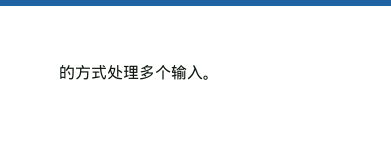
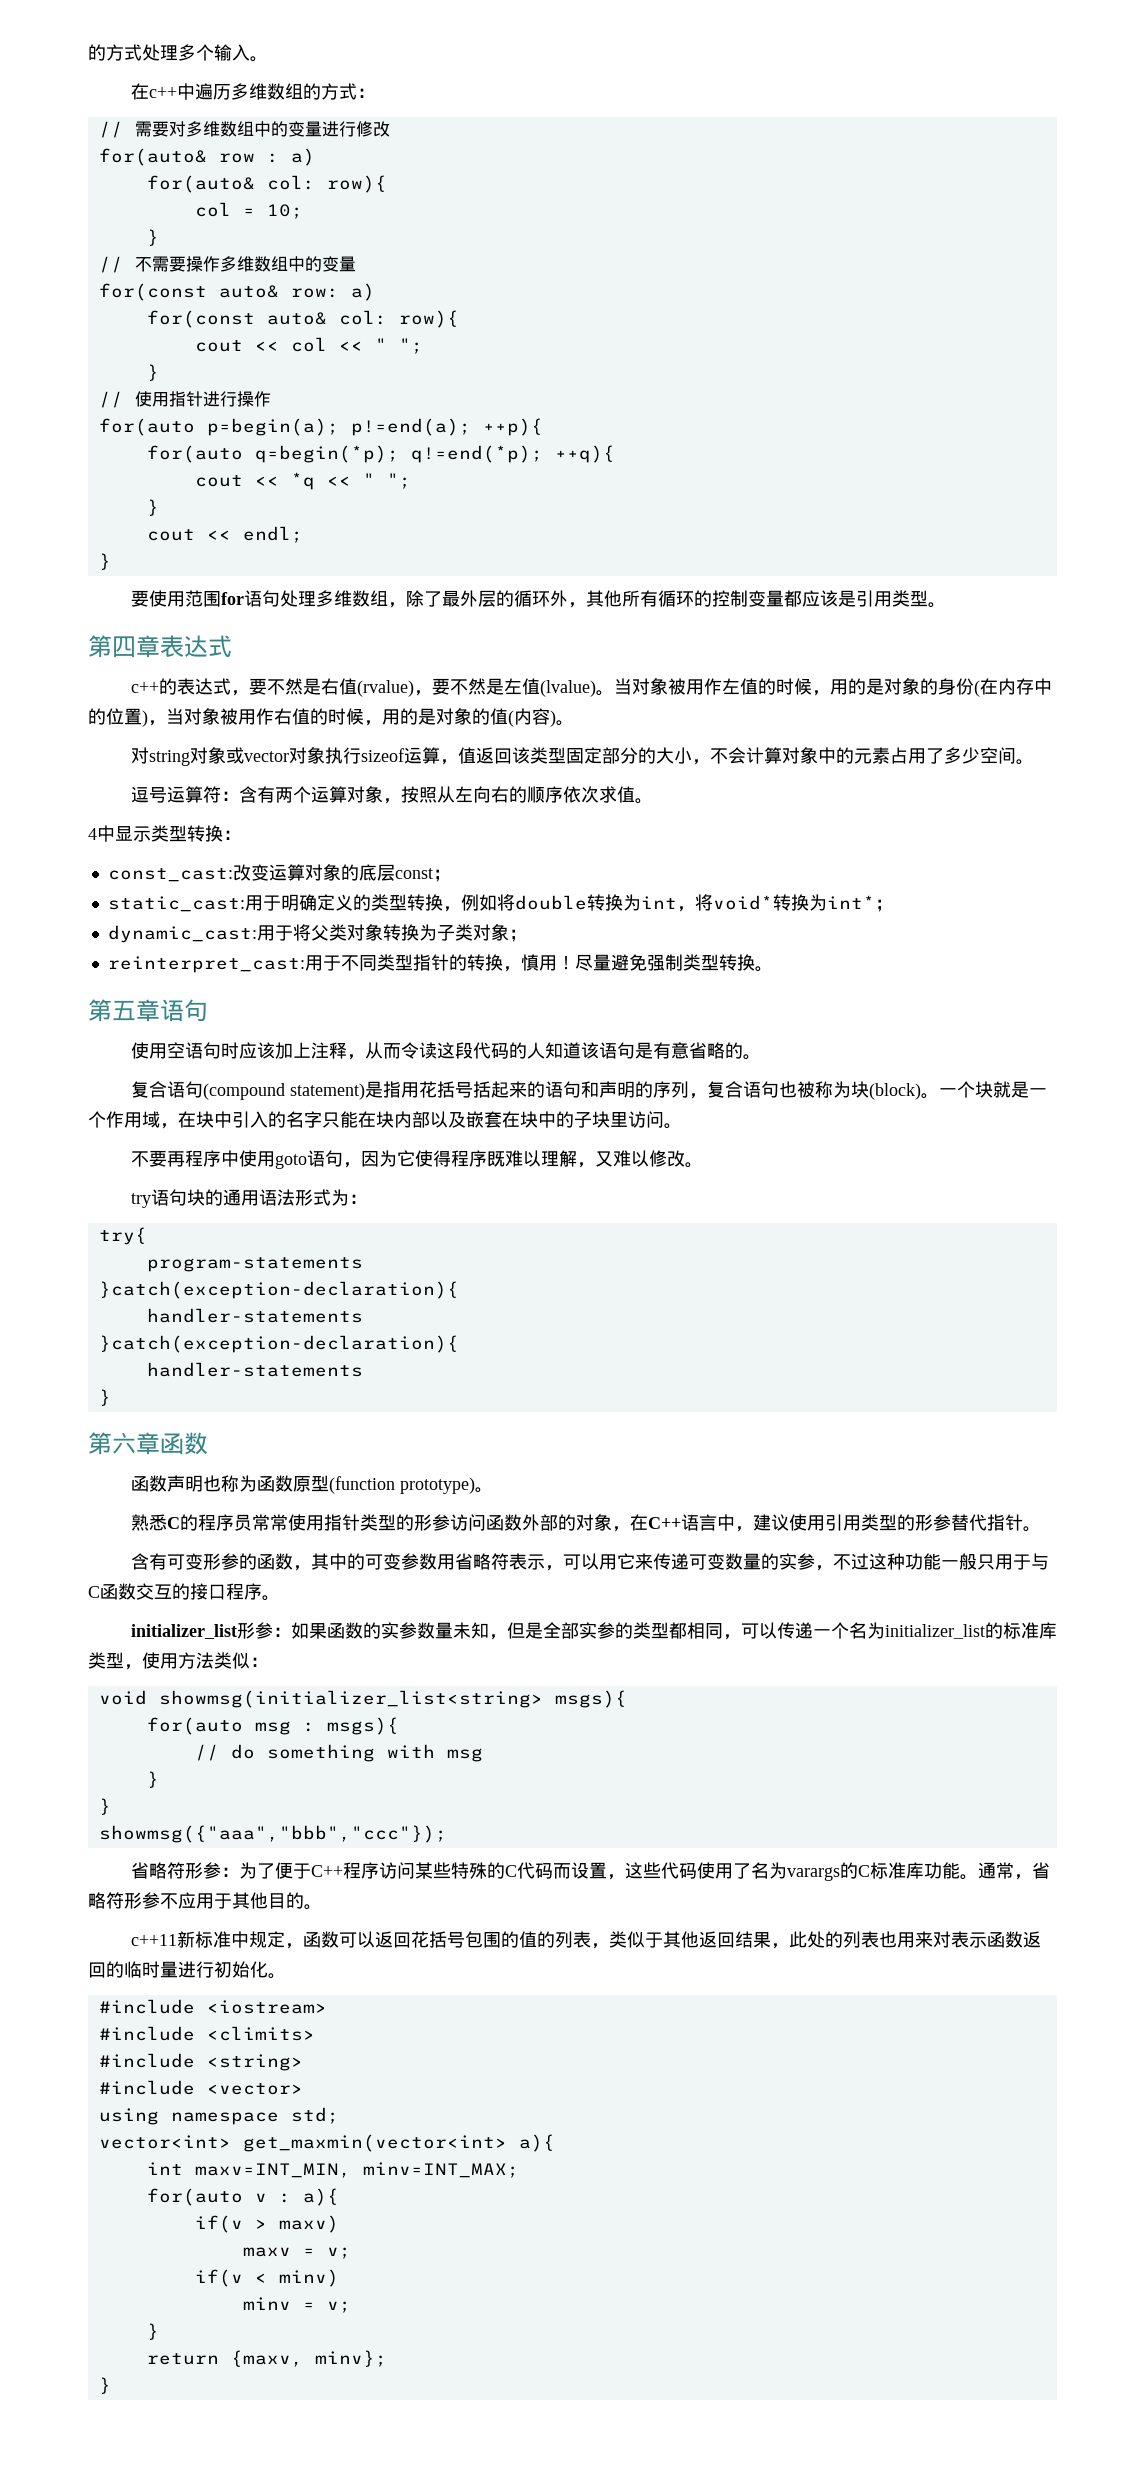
(219, 77) none -> [130,83,375,100] [98,121,390,138] [98,148,315,166] [146,175,387,193] [194,202,303,219] [146,229,159,246] [98,256,356,273] [98,283,375,301] [146,310,459,328] [194,337,423,354] [146,364,159,381] [98,391,271,408] [98,418,543,436] [146,445,615,463] [194,472,411,490] [146,499,159,516] [146,526,303,543] [98,553,111,570] [130,590,946,608] [88,635,232,658] [130,678,1052,697] [88,708,574,727] [130,747,1034,766] [130,786,653,804] [88,825,241,842] [107,864,451,882] [107,894,893,912] [107,924,527,943] [107,954,773,973] [88,999,208,1022] [130,1042,761,1060] [130,1081,1047,1100] [88,1111,682,1129] [130,1150,703,1169] [130,1189,367,1208] [98,1227,147,1245] [146,1257,363,1272] [98,1281,459,1299] [146,1308,363,1323] [98,1335,459,1353] [146,1362,363,1377] [98,1389,111,1406] [88,1432,208,1455] [130,1475,493,1494] [130,1514,1041,1532] [130,1553,1049,1571] [88,1583,280,1601] [130,1622,1057,1640] [88,1652,268,1670] [98,1690,627,1708] [146,1717,399,1735] [194,1744,483,1762] [146,1771,159,1788] [98,1798,111,1815] [98,1825,447,1843] [130,1862,1050,1881] [88,1892,322,1910] [130,1931,1041,1949] [88,1961,286,1979] [98,1999,327,2014] [98,2026,315,2041] [98,2053,303,2071] [98,2080,303,2095] [98,2107,339,2125] [98,2134,555,2152] [146,2162,519,2178] [146,2188,339,2206] [194,2215,339,2233] [242,2247,351,2259] [194,2269,339,2287] [242,2297,351,2313] [146,2323,159,2340] [146,2350,387,2367] [98,2377,111,2394] // 在c++中遍历多维数组的方式： // // 需要对多维数组中的变量进行修改 // for(auto& row : a) // for(auto& col: row){ // col = 10; // } // // 不需要操作多维数组中的变量 // for(const auto& row: a) // for(const auto& col: row){ // cout << col << " "; // } // // 使用指针进行操作 // for(auto p=begin(a); p!=end(a); ++p){ // for(auto q=begin(*p); q!=end(*p); ++q){ // cout << *q << " "; // } // cout << endl; // } // 要使用范围for语句处理多维数组，除了最外层的循环外，其他所有循环的控制变量都应该是引用类型。 // 第四章表达式 // c++的表达式，要不然是右值(rvalue)，要不然是左值(lvalue)。当对象被用作左值的时候，用的是对象的身份(在内存中的位置)，当对象被用作右值的时候，用的是对象的值(内容)。 // 对string对象或vector对象执行sizeof运算，值返回该类型固定部分的大小，不会计算对象中的元素占用了多少空间。 // 逗号运算符：含有两个运算对象，按照从左向右的顺序依次求值。 // 4中显示类型转换： // const_cast:改变运算对象的底层const； // static_cast:用于明确定义的类型转换，例如将double转换为int，将void*转换为int*； // dynamic_cast:用于将父类对象转换为子类对象； // reinterpret_cast:用于不同类型指针的转换，慎用！尽量避免强制类型转换。 // 第五章语句 // 使用空语句时应该加上注释，从而令读这段代码的人知道该语句是有意省略的。 // 复合语句(compound statement)是指用花括号括起来的语句和声明的序列，复合语句也被称为块(block)。一个块就是一个作用域，在块中引入的名字只能在块内部以及嵌套在块中的子块里访问。 // 不要再程序中使用goto语句，因为它使得程序既难以理解，又难以修改。 // try语句块的通用语法形式为： // try{ // program-statements // }catch(exception-declaration){ // handler-statements // }catch(exception-declaration){ // handler-statements // } // 第六章函数 // 函数声明也称为函数原型(function prototype)。 // 熟悉C的程序员常常使用指针类型的形参访问函数外部的对象，在C++语言中，建议使用引用类型的形参替代指针。 // 含有可变形参的函数，其中的可变参数用省略符表示，可以用它来传递可变数量的实参，不过这种功能一般只用于与C函数交互的接口程序。 // initializer_list形参：如果函数的实参数量未知，但是全部实参的类型都相同，可以传递一个名为initializer_list的标准库类型，使用方法类似： // void showmsg(initializer_list<string> msgs){ // for(auto msg : msgs){ // // do something with msg // } // } // showmsg({"aaa","bbb","ccc"}); // 省略符形参：为了便于C++程序访问某些特殊的C代码而设置，这些代码使用了名为varargs的C标准库功能。通常，省略符形参不应用于其他目的。 // c++11新标准中规定，函数可以返回花括号包围的值的列表，类似于其他返回结果，此处的列表也用来对表示函数返回的临时量进行初始化。 // #include <iostream> // #include <climits> // #include <string> // #include <vector> // using namespace std; // vector<int> get_maxmin(vector<int> a){ // int maxv=INT_MIN, minv=INT_MAX; // for(auto v : a){ // if(v > maxv) // maxv = v; // if(v < minv) // minv = v; // } // return {maxv, minv}; // }

